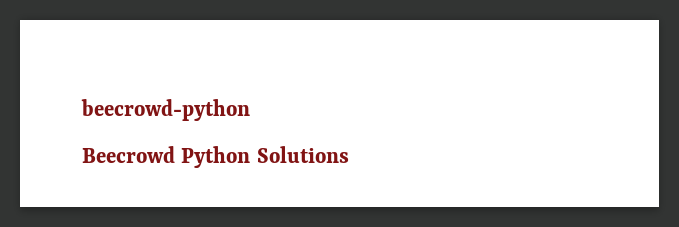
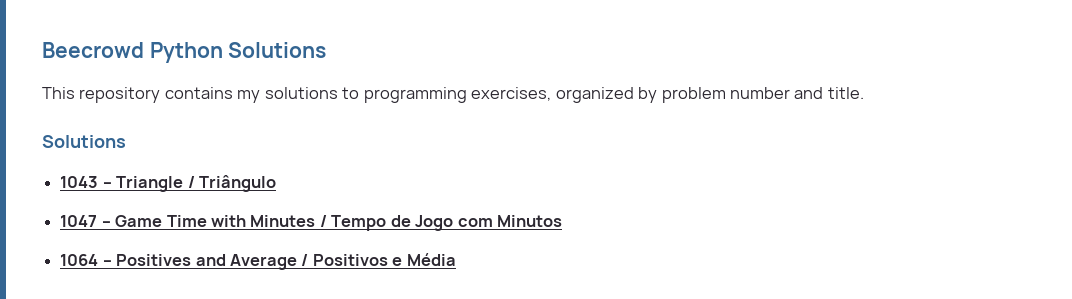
[81,99,250,121] beecrowd-python // -> (42, 50) none
(349, 154) none -> [42,87,864,103] [42,135,126,148] [60,175,276,192] [60,215,563,231] [60,253,456,270] // This repository contains my solutions to programming exercises, organized by problem number and title. // Solutions // 1043 – Triangle / Triângulo // 1047 – Game Time with Minutes / Tempo de Jogo com Minutos // 1064 – Positives and Average / Positivos e Média

